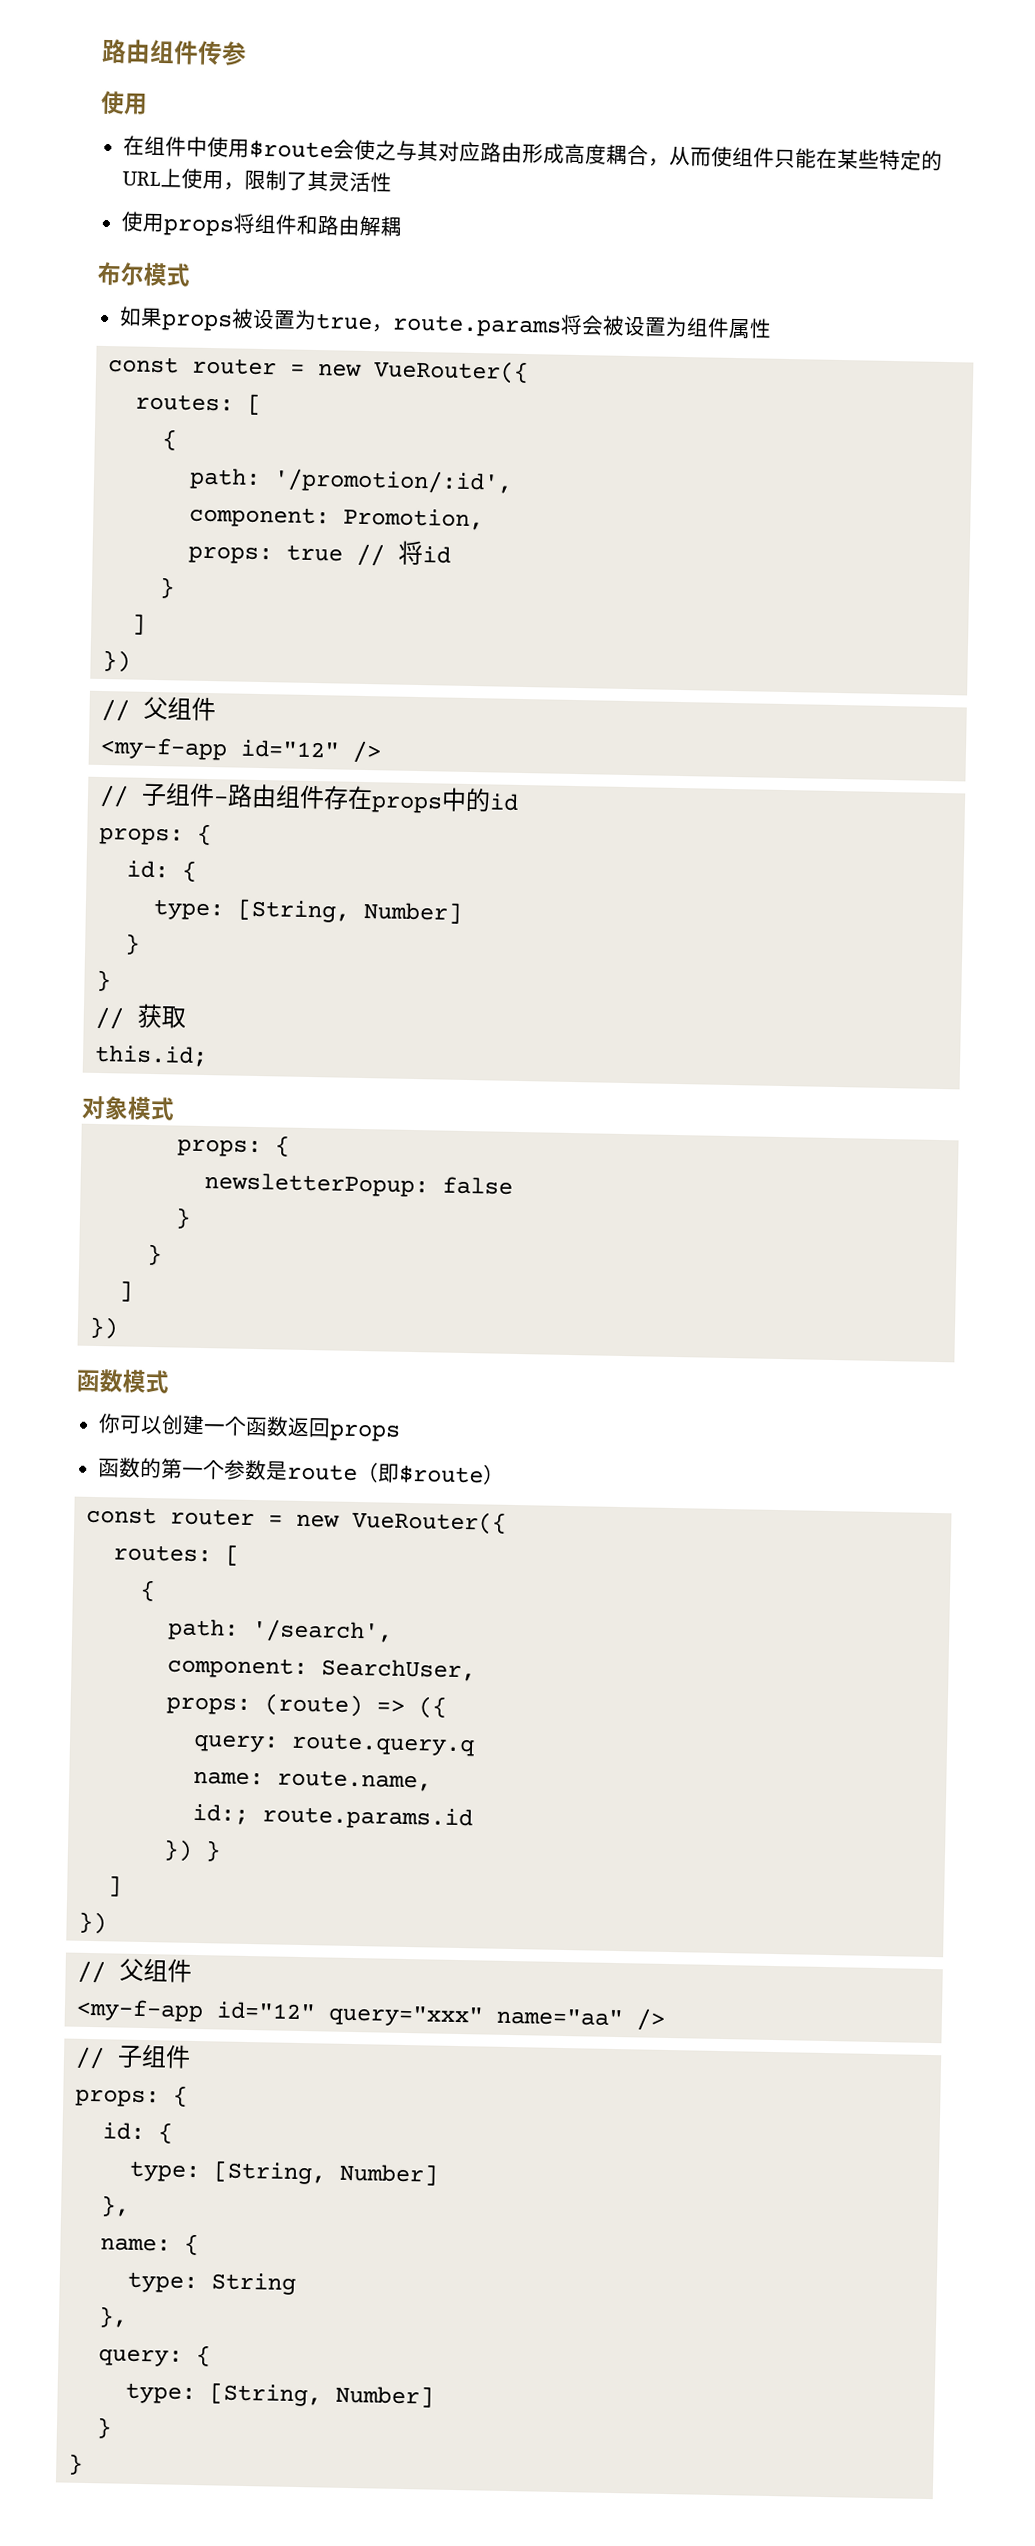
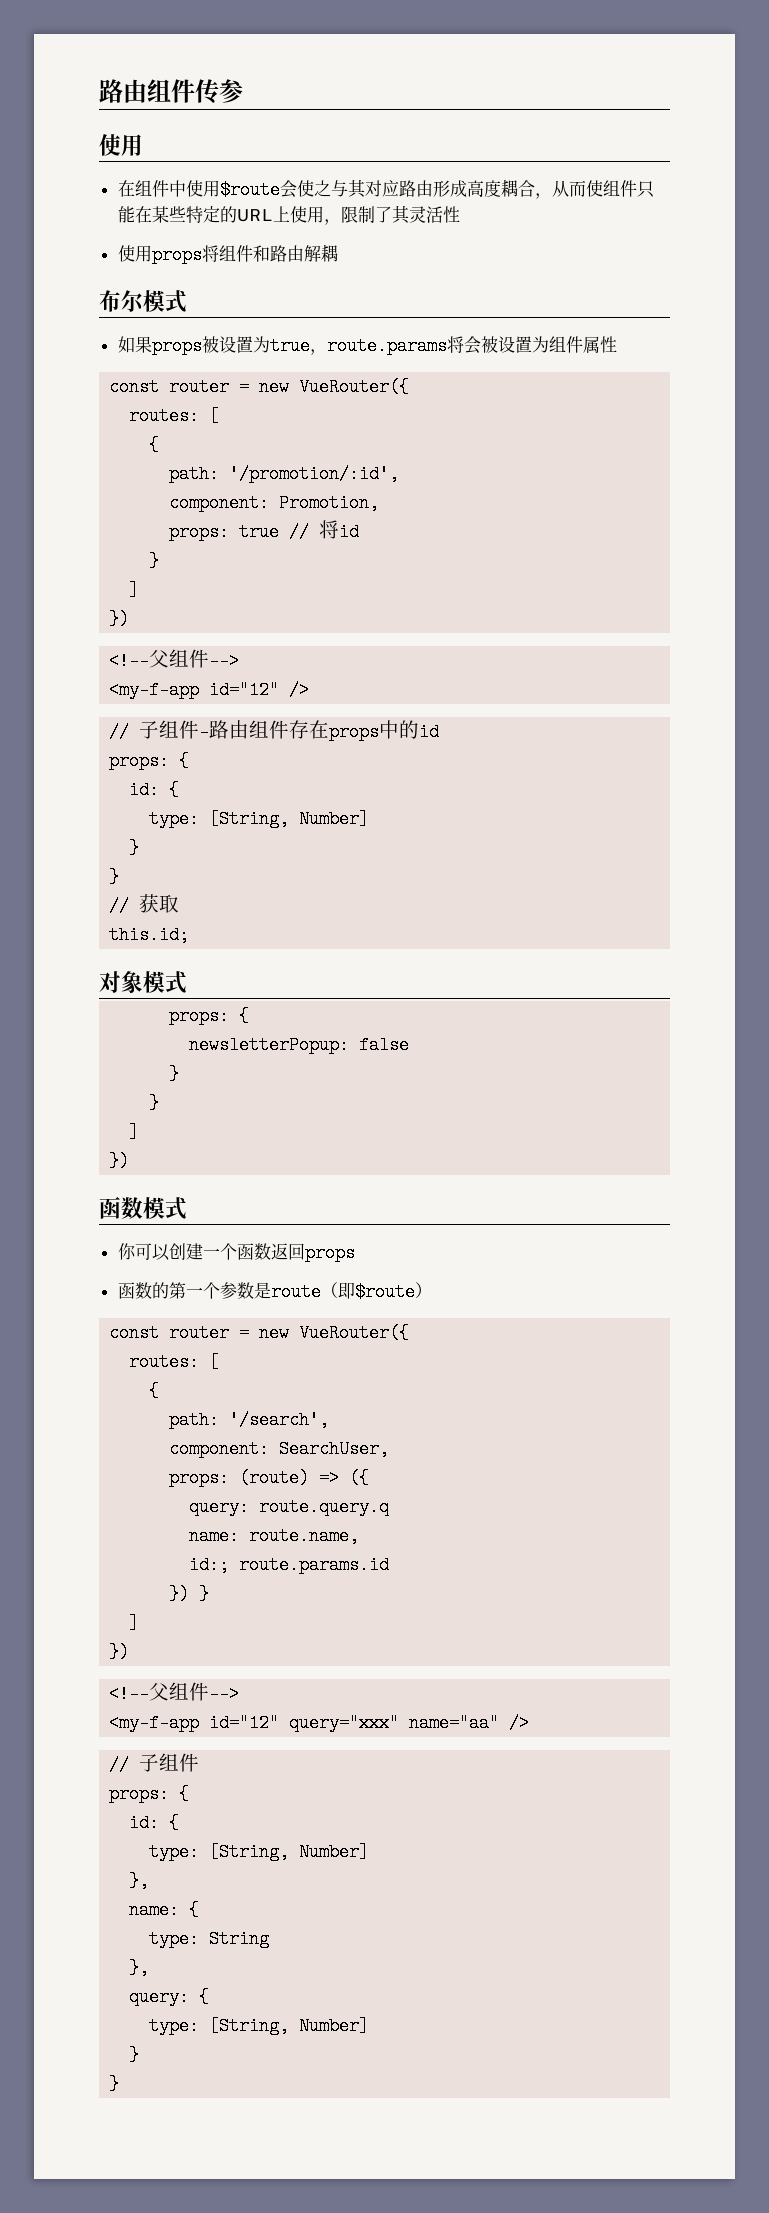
[101,696,217,722] // 父组件 -> [109,649,240,670] <!--父组件-->
[77,1958,193,1984] // 父组件 -> [109,1682,240,1703] <!--父组件-->

